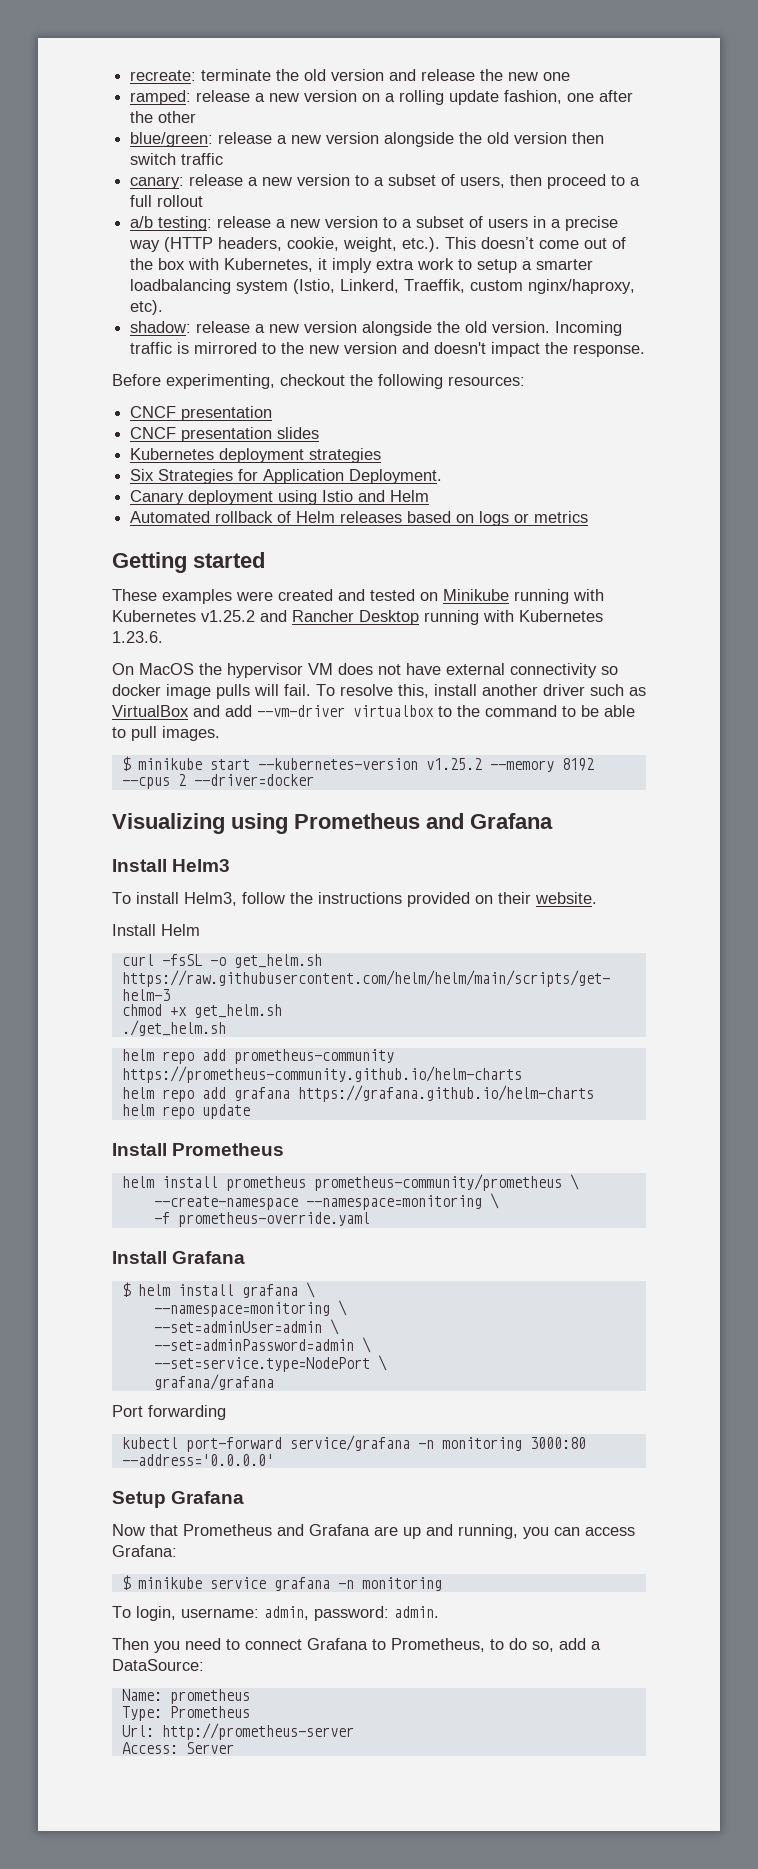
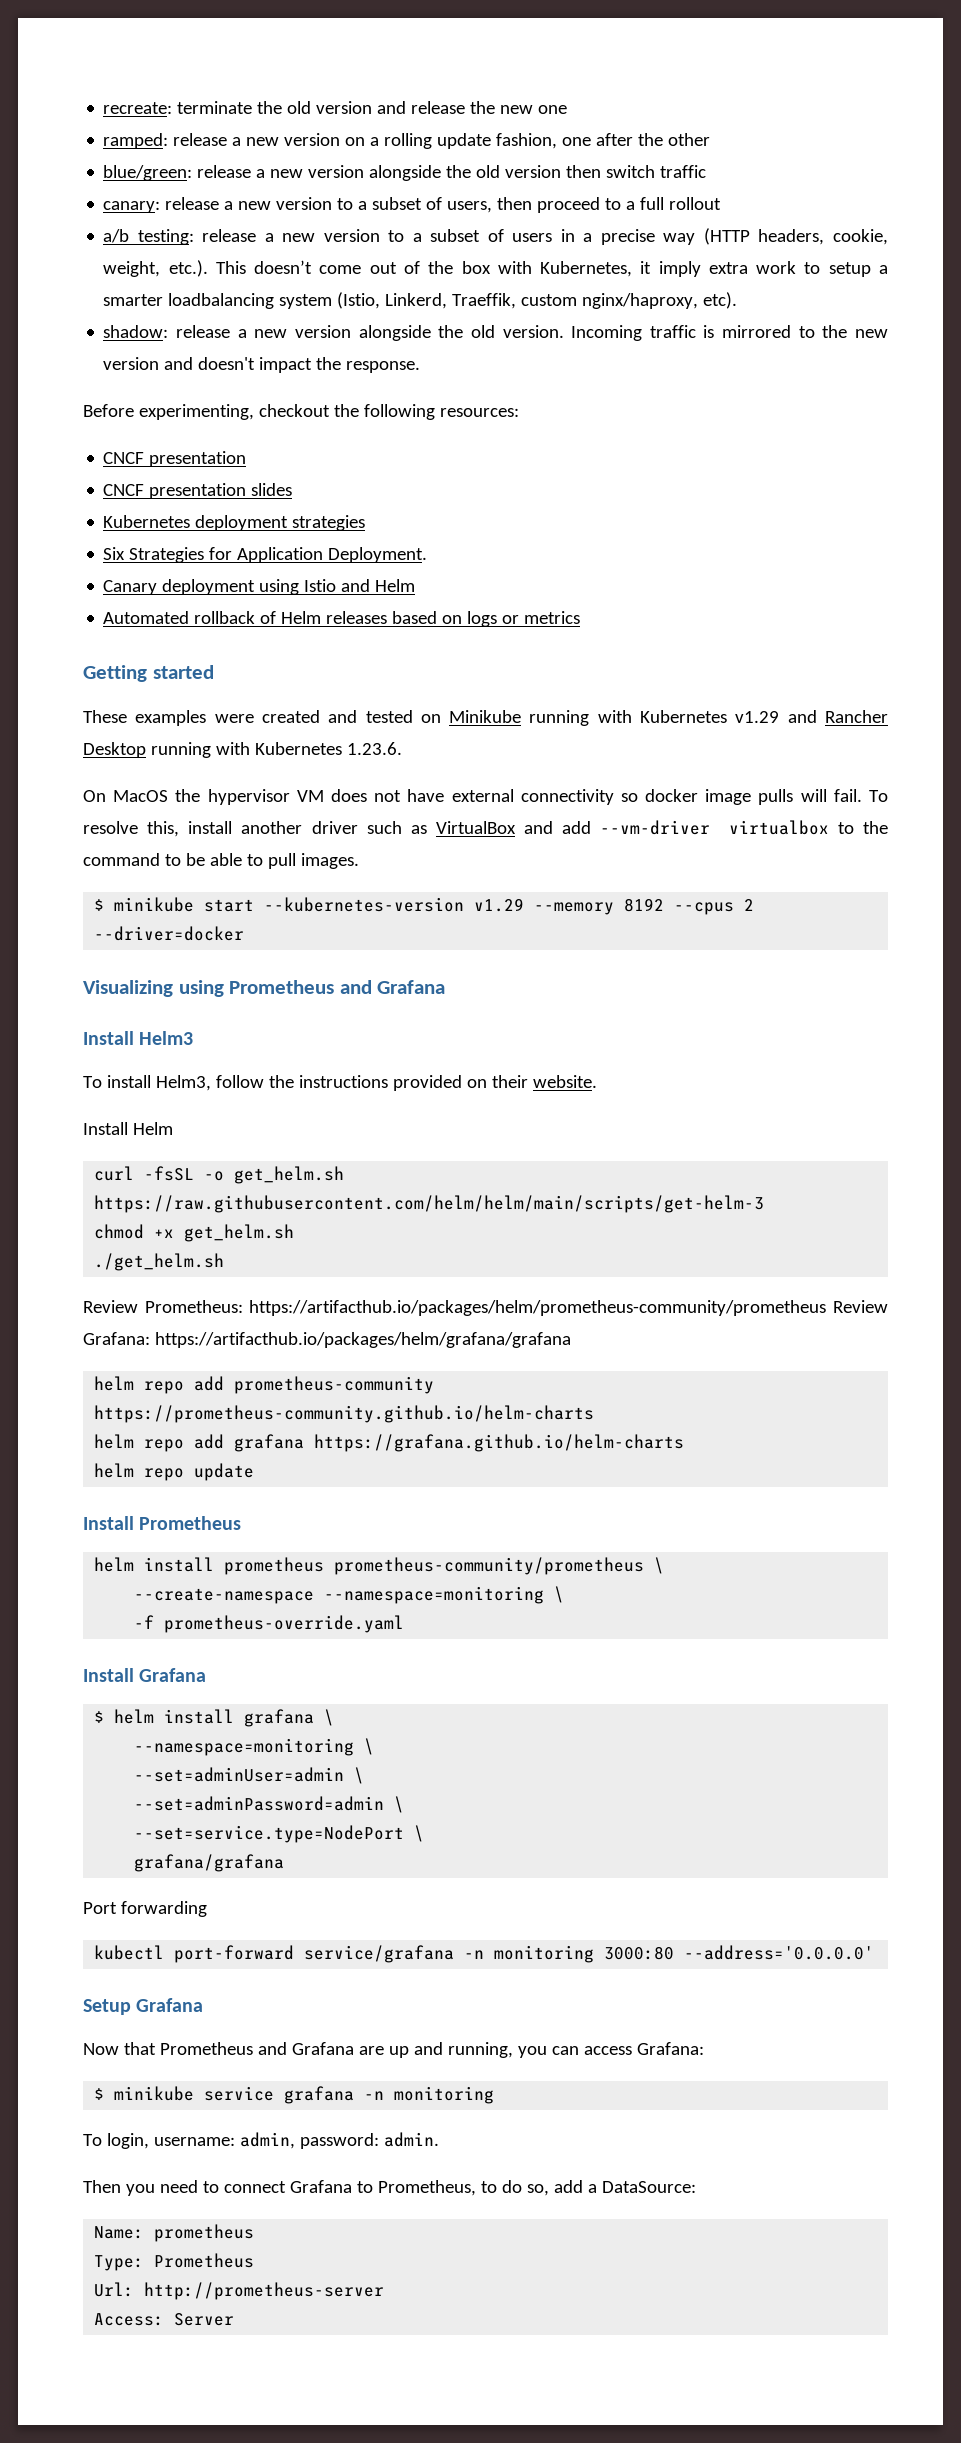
[201,610,255,622] v1.25.2 -> [735,711,780,723] v1.29
[425,758,482,770] v1.25.2 -> [474,898,525,912] v1.29
(226, 1028) none -> [83,1300,888,1316] [83,1332,571,1348] // Review Prometheus: https://artifacthub.io/packages/helm/prometheus-community/prometheus Review Grafana: https://artifacthub.io/packages/helm/grafana/grafana

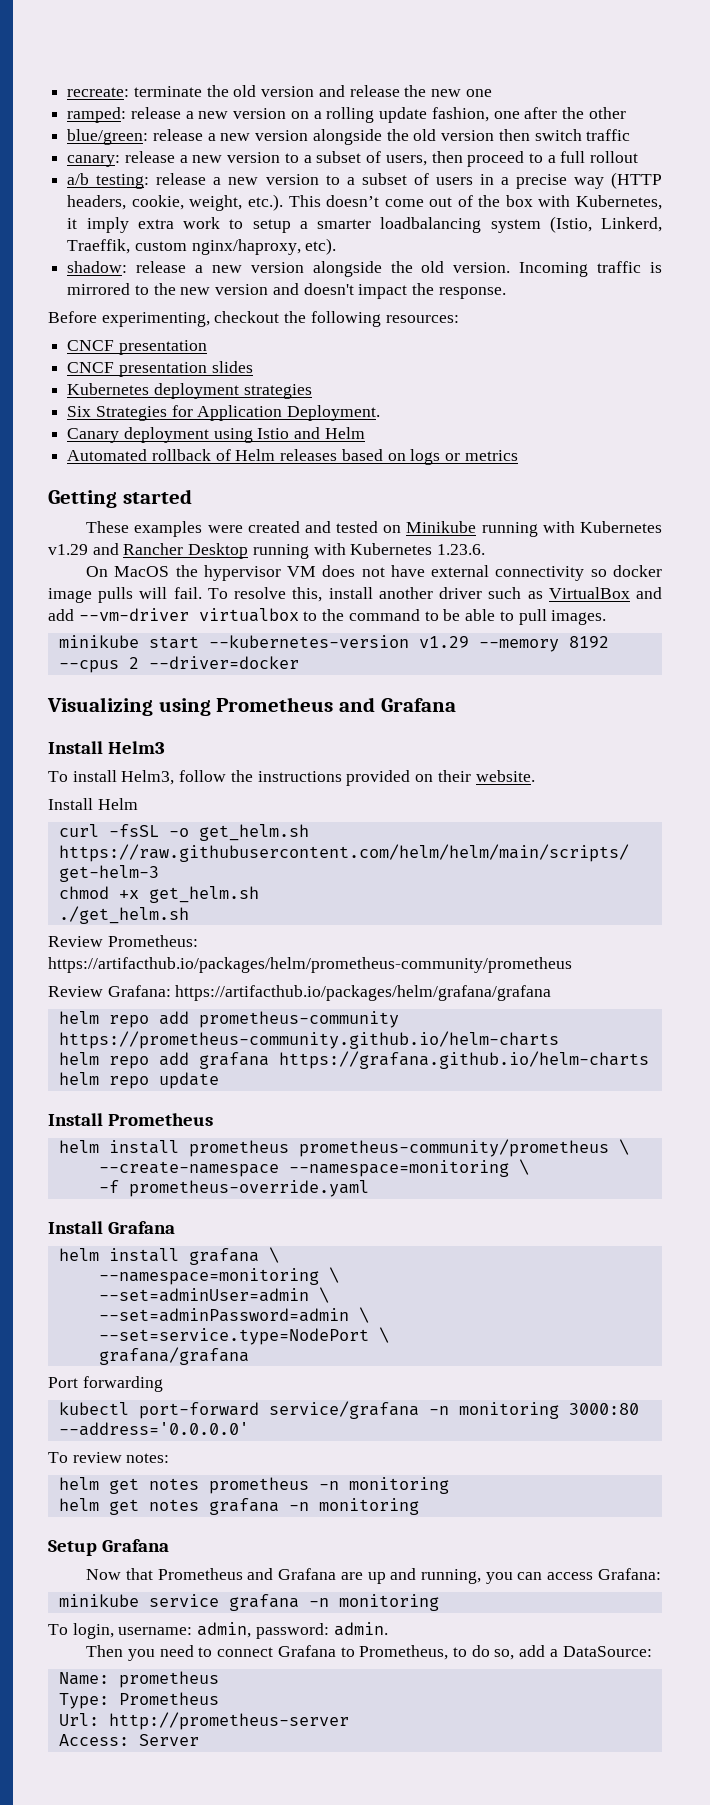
[94,899,105,911] $ -> (607, 617) none
(827, 1308) none -> (572, 965) //
[94,1711,105,1723] $ -> (175, 1227) none
(875, 1952) none -> [48,1452,170,1463] [58,1477,449,1494] [58,1498,419,1515] // To review notes: // helm get notes prometheus -n monitoring // helm get notes grafana -n monitoring
[94,2088,105,2100] $ -> (661, 1574) none

